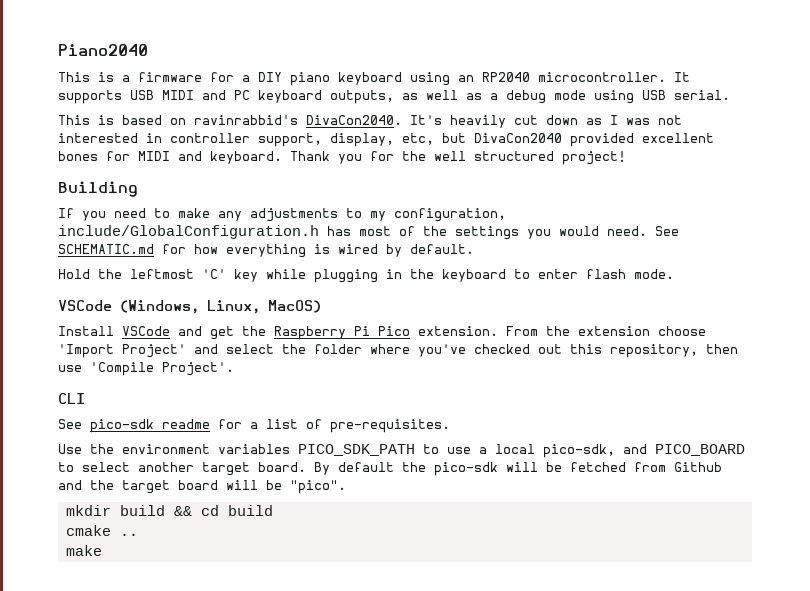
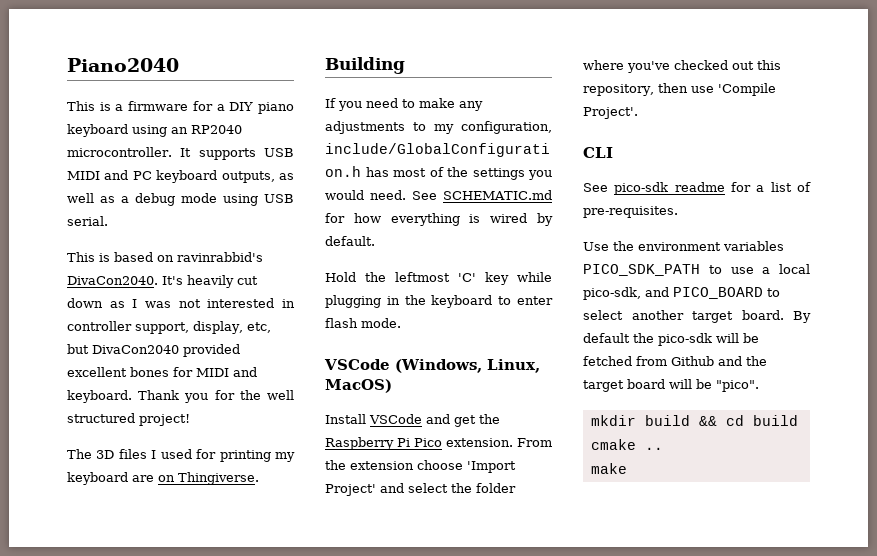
(626, 158) none -> [67,449,295,462] [67,472,259,485] // The 3D files I used for printing my keyboard are on Thingiverse.

